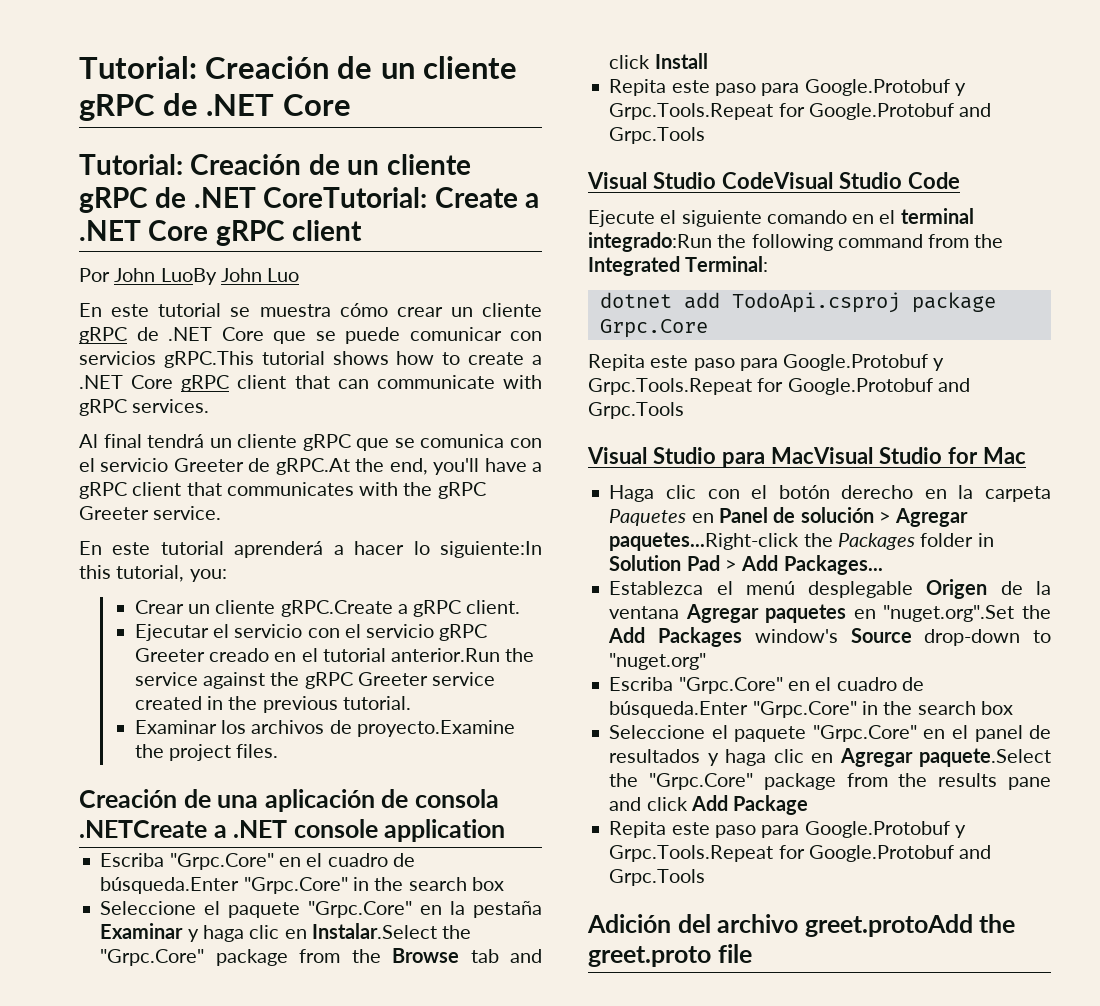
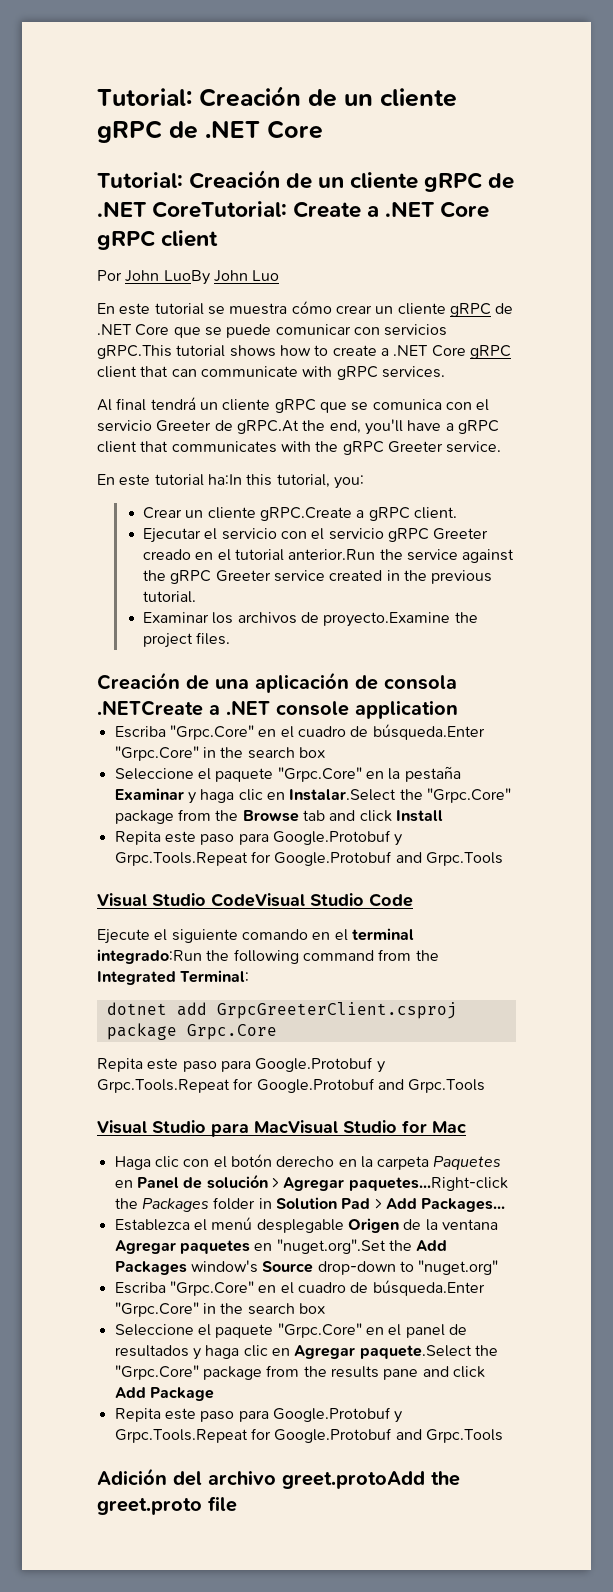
[234,541,542,558] aprenderá a hacer lo siguiente:In -> [207,474,242,485] ha:In
[731,292,900,313] TodoApi.csproj -> [216,1002,457,1019] GrpcGreeterClient.csproj

